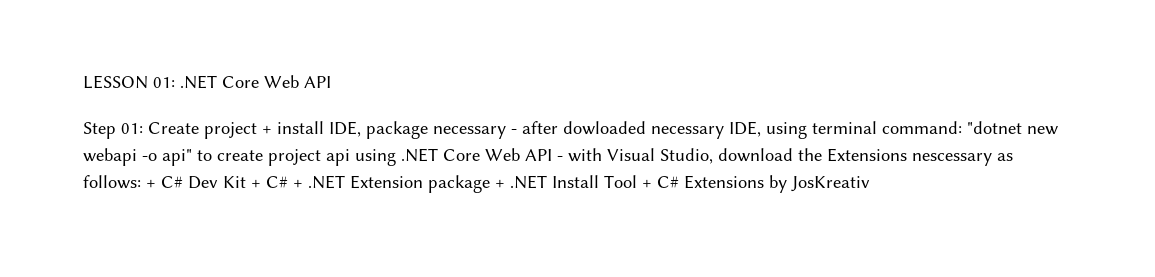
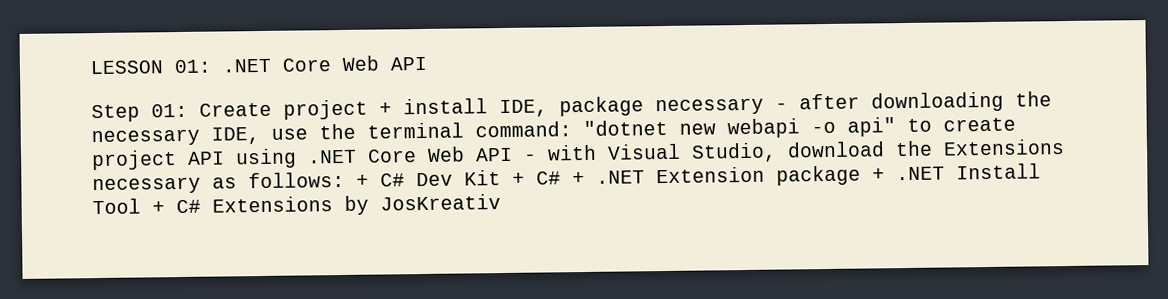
[563,121,807,139] dowloaded necessary IDE, using -> [871,91,1052,113] [91,123,356,147] downloading the necessary IDE, use the
[326,149,350,166] api -> [187,151,225,165] API
[912,153,992,166] nescessary -> [92,176,201,195] necessary

